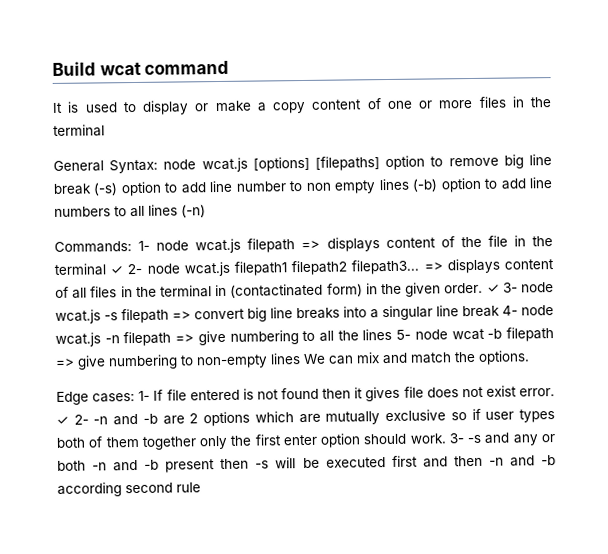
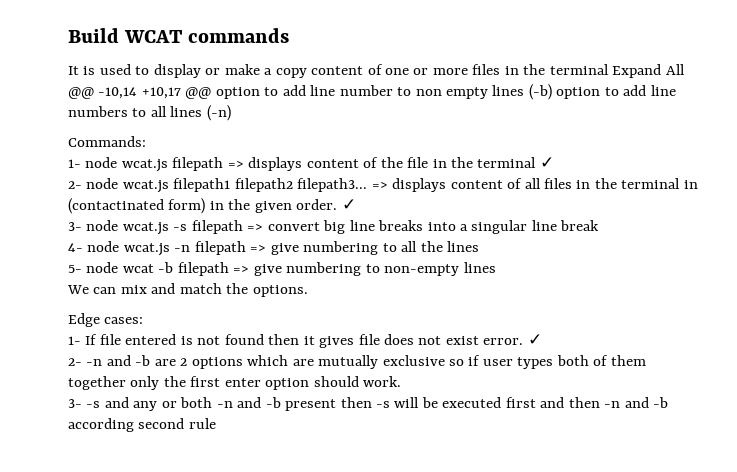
[99,60,230,76] wcat command -> [124,28,290,43] WCAT commands
[53,154,552,174] [53,182,119,196] // General Syntax: node wcat.js [options] [filepaths] option to remove big line break (-s) -> [612,64,685,78] [68,87,212,99] Expand All @@ -10,14 +10,17 @@
(132, 247) none -> (146, 141) //
(124, 270) none -> (554, 162) //
(500, 288) none -> (356, 204) //
(500, 311) none -> (600, 225) //
(393, 334) none -> (480, 246) //
(301, 359) none -> (496, 267) //
(136, 398) none -> (144, 320) //
(69, 420) none -> (542, 339) //
(446, 438) none -> (402, 381) //

